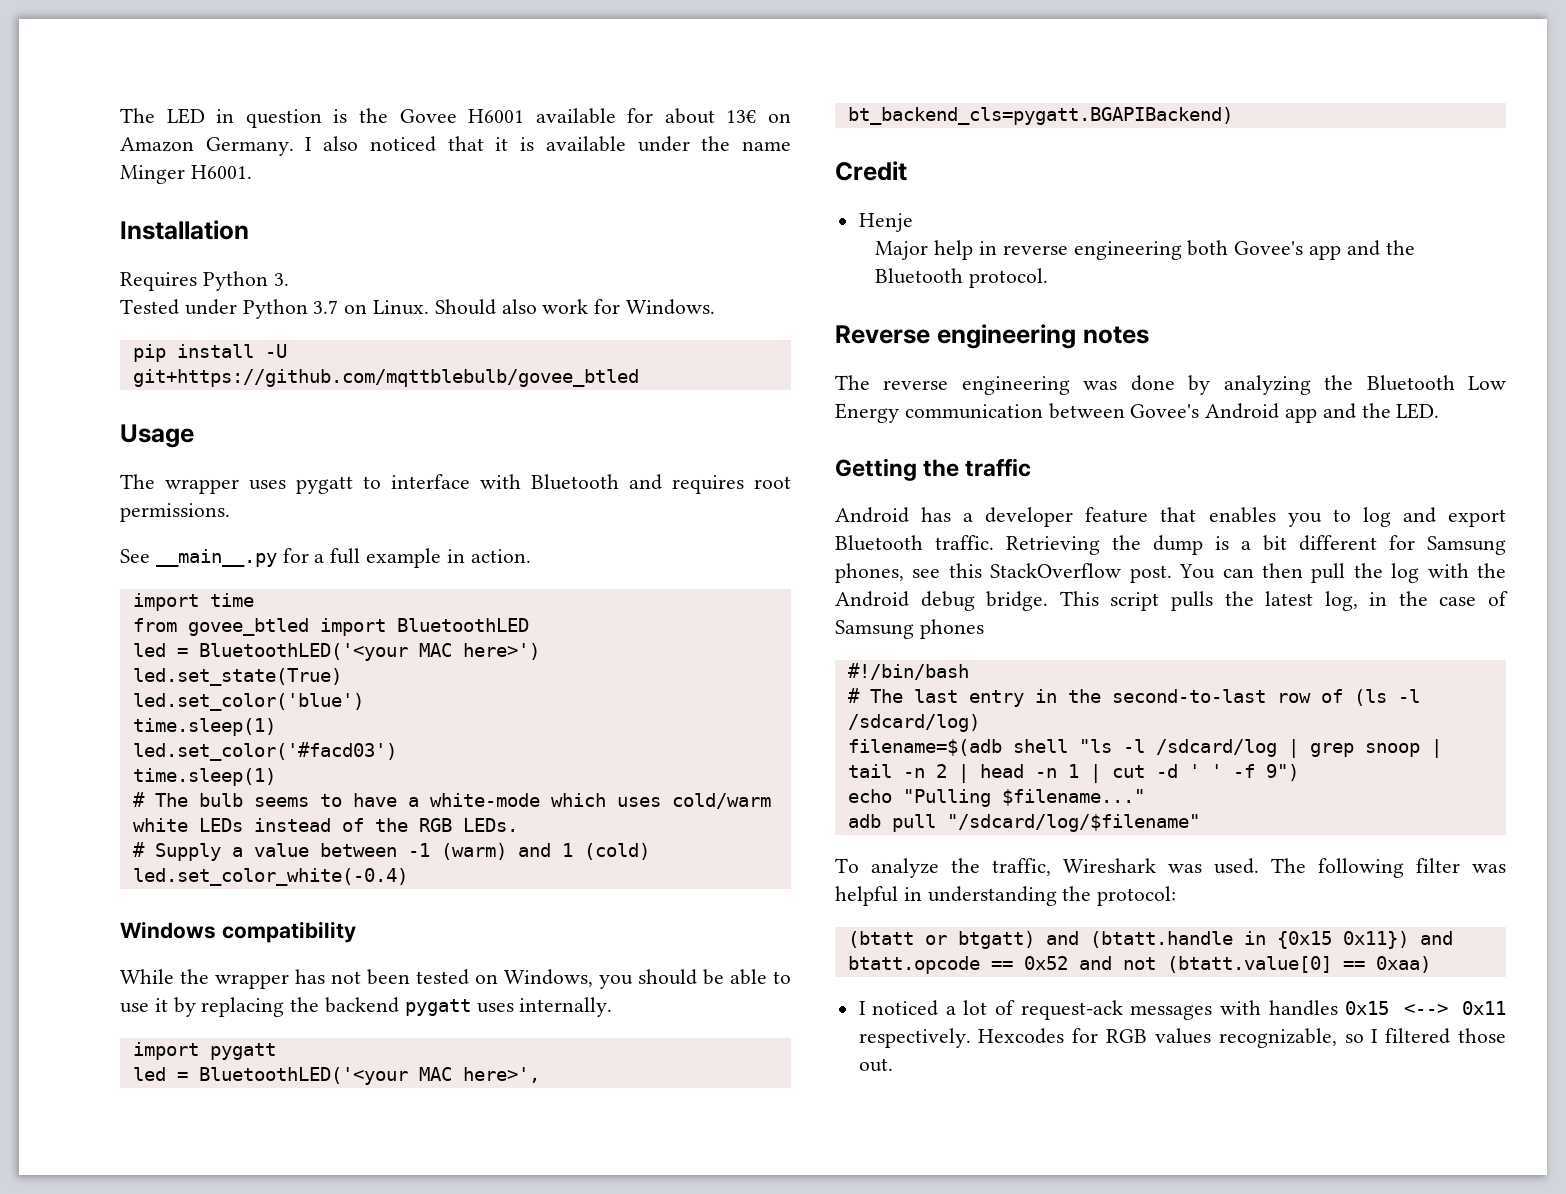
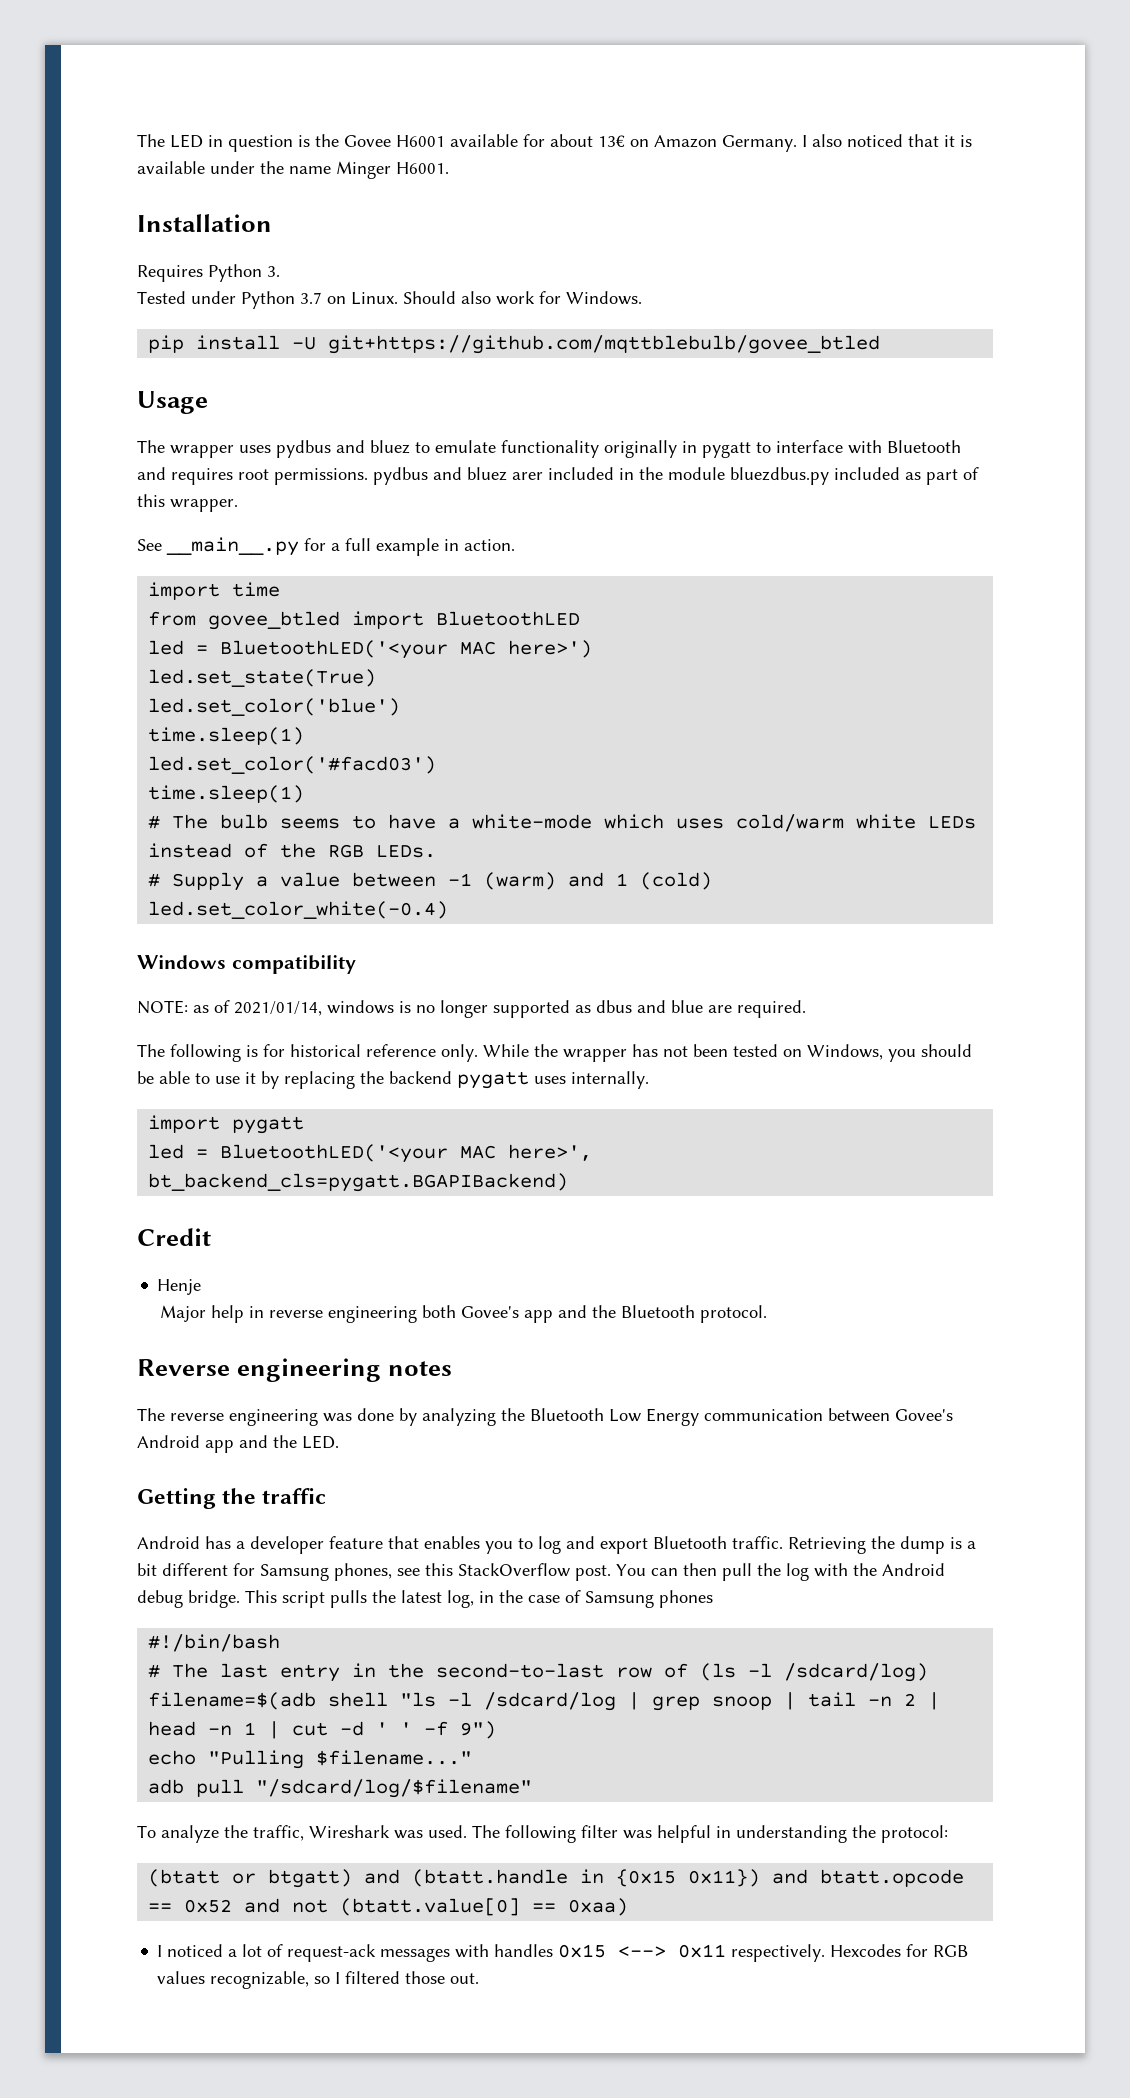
(286, 485) none -> [276,440,697,458] pydbus and bluez to emulate functionality originally in
(230, 512) none -> [373,467,979,485] [137,494,238,512] pydbus and bluez arer included in the module bluezdbus.py included as part of this wrapper.
(356, 932) none -> [137,1000,806,1018] [137,1044,478,1062] NOTE: as of 2021/01/14, windows is no longer supported as dbus and blue are required. // The following is for historical reference only.

